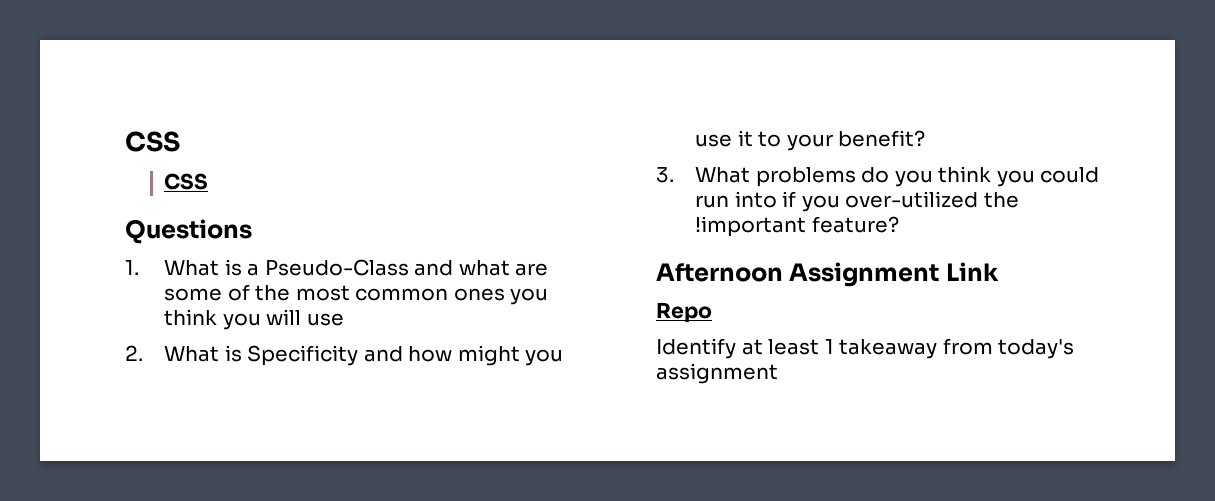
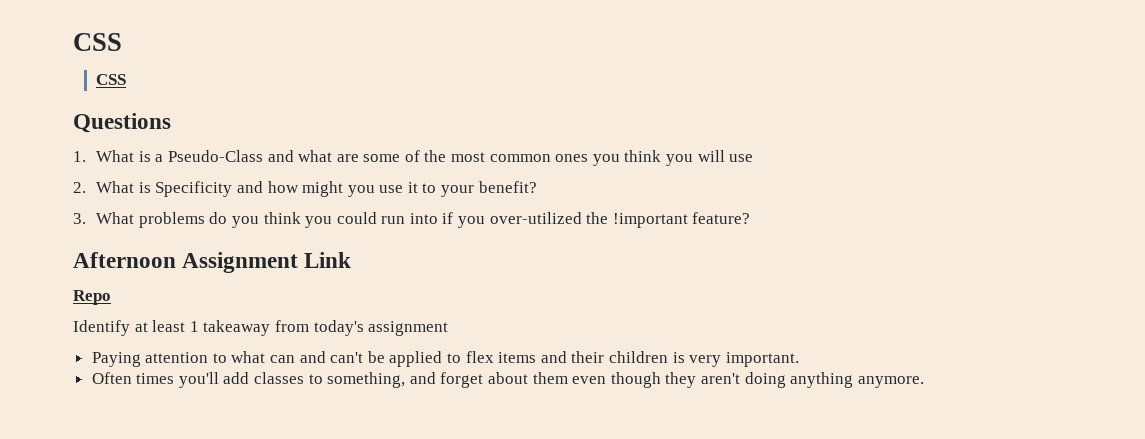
(778, 373) none -> [91,351,799,367] [91,372,924,388] // Paying attention to what can and can't be applied to flex items and their children is very important. // Often times you'll add classes to something, and forget about them even though they aren't doing anything anymore.

